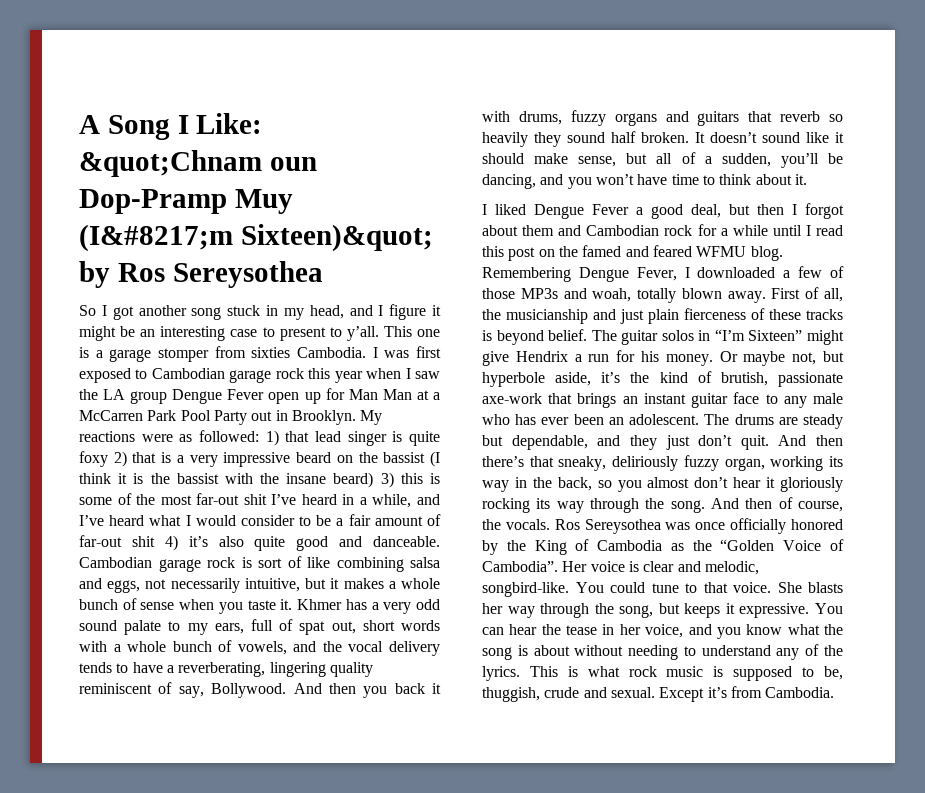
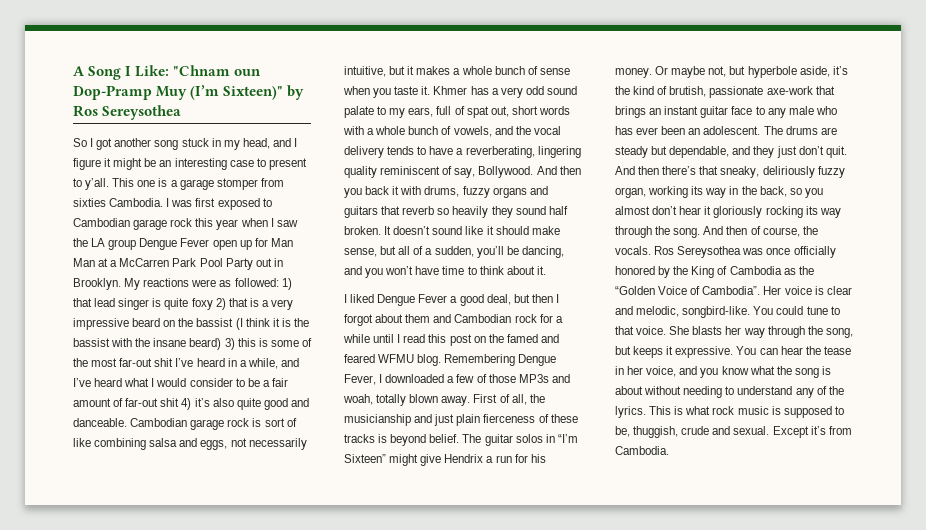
[79,150,262,177] &quot;Chnam -> [173,65,231,76] "Chnam
[79,224,433,252] (I&#8217;m Sixteen)&quot; -> [190,85,284,100] (I’m Sixteen)"

